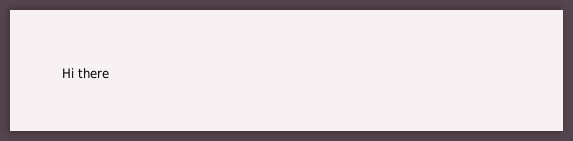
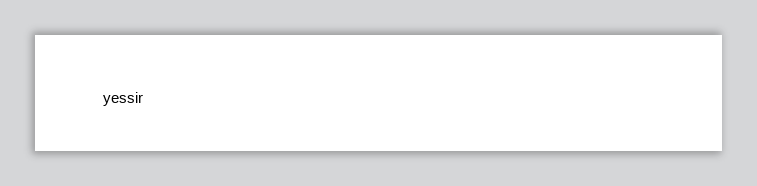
[62,68,109,79] Hi there -> [103,92,143,106] yessir

